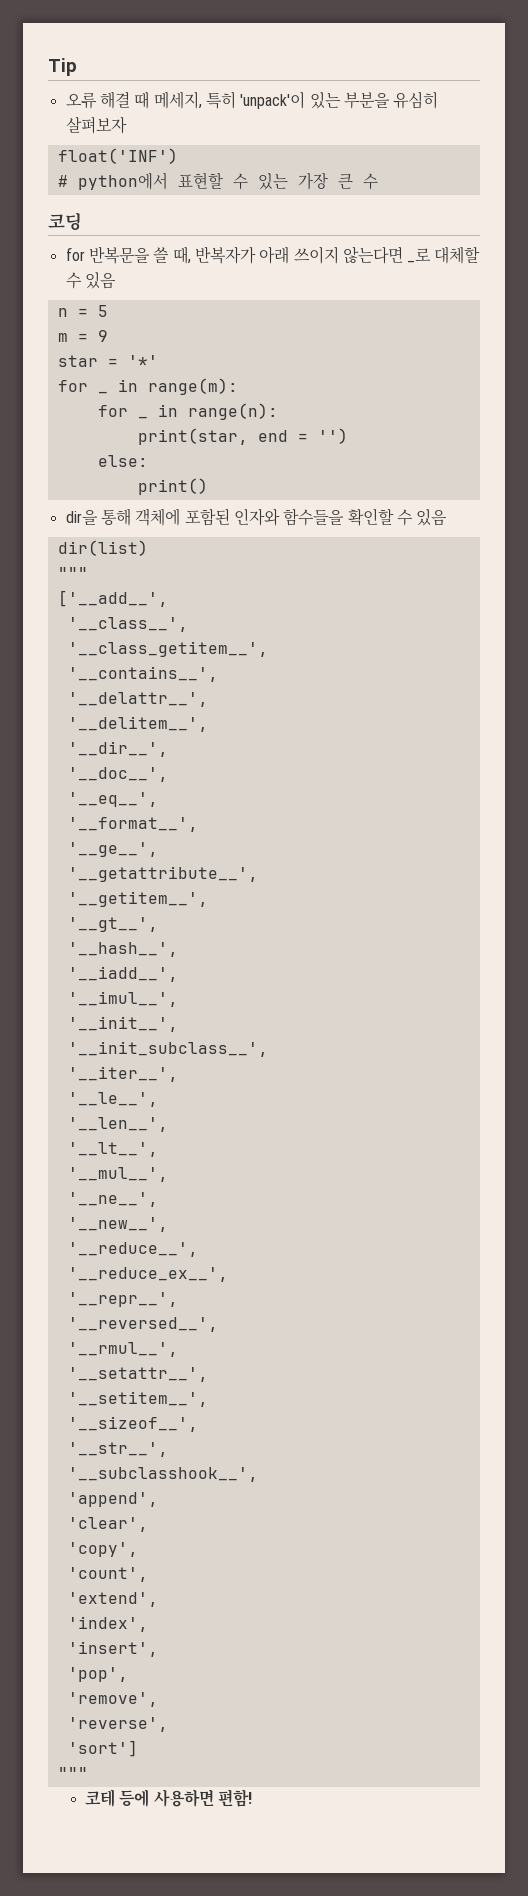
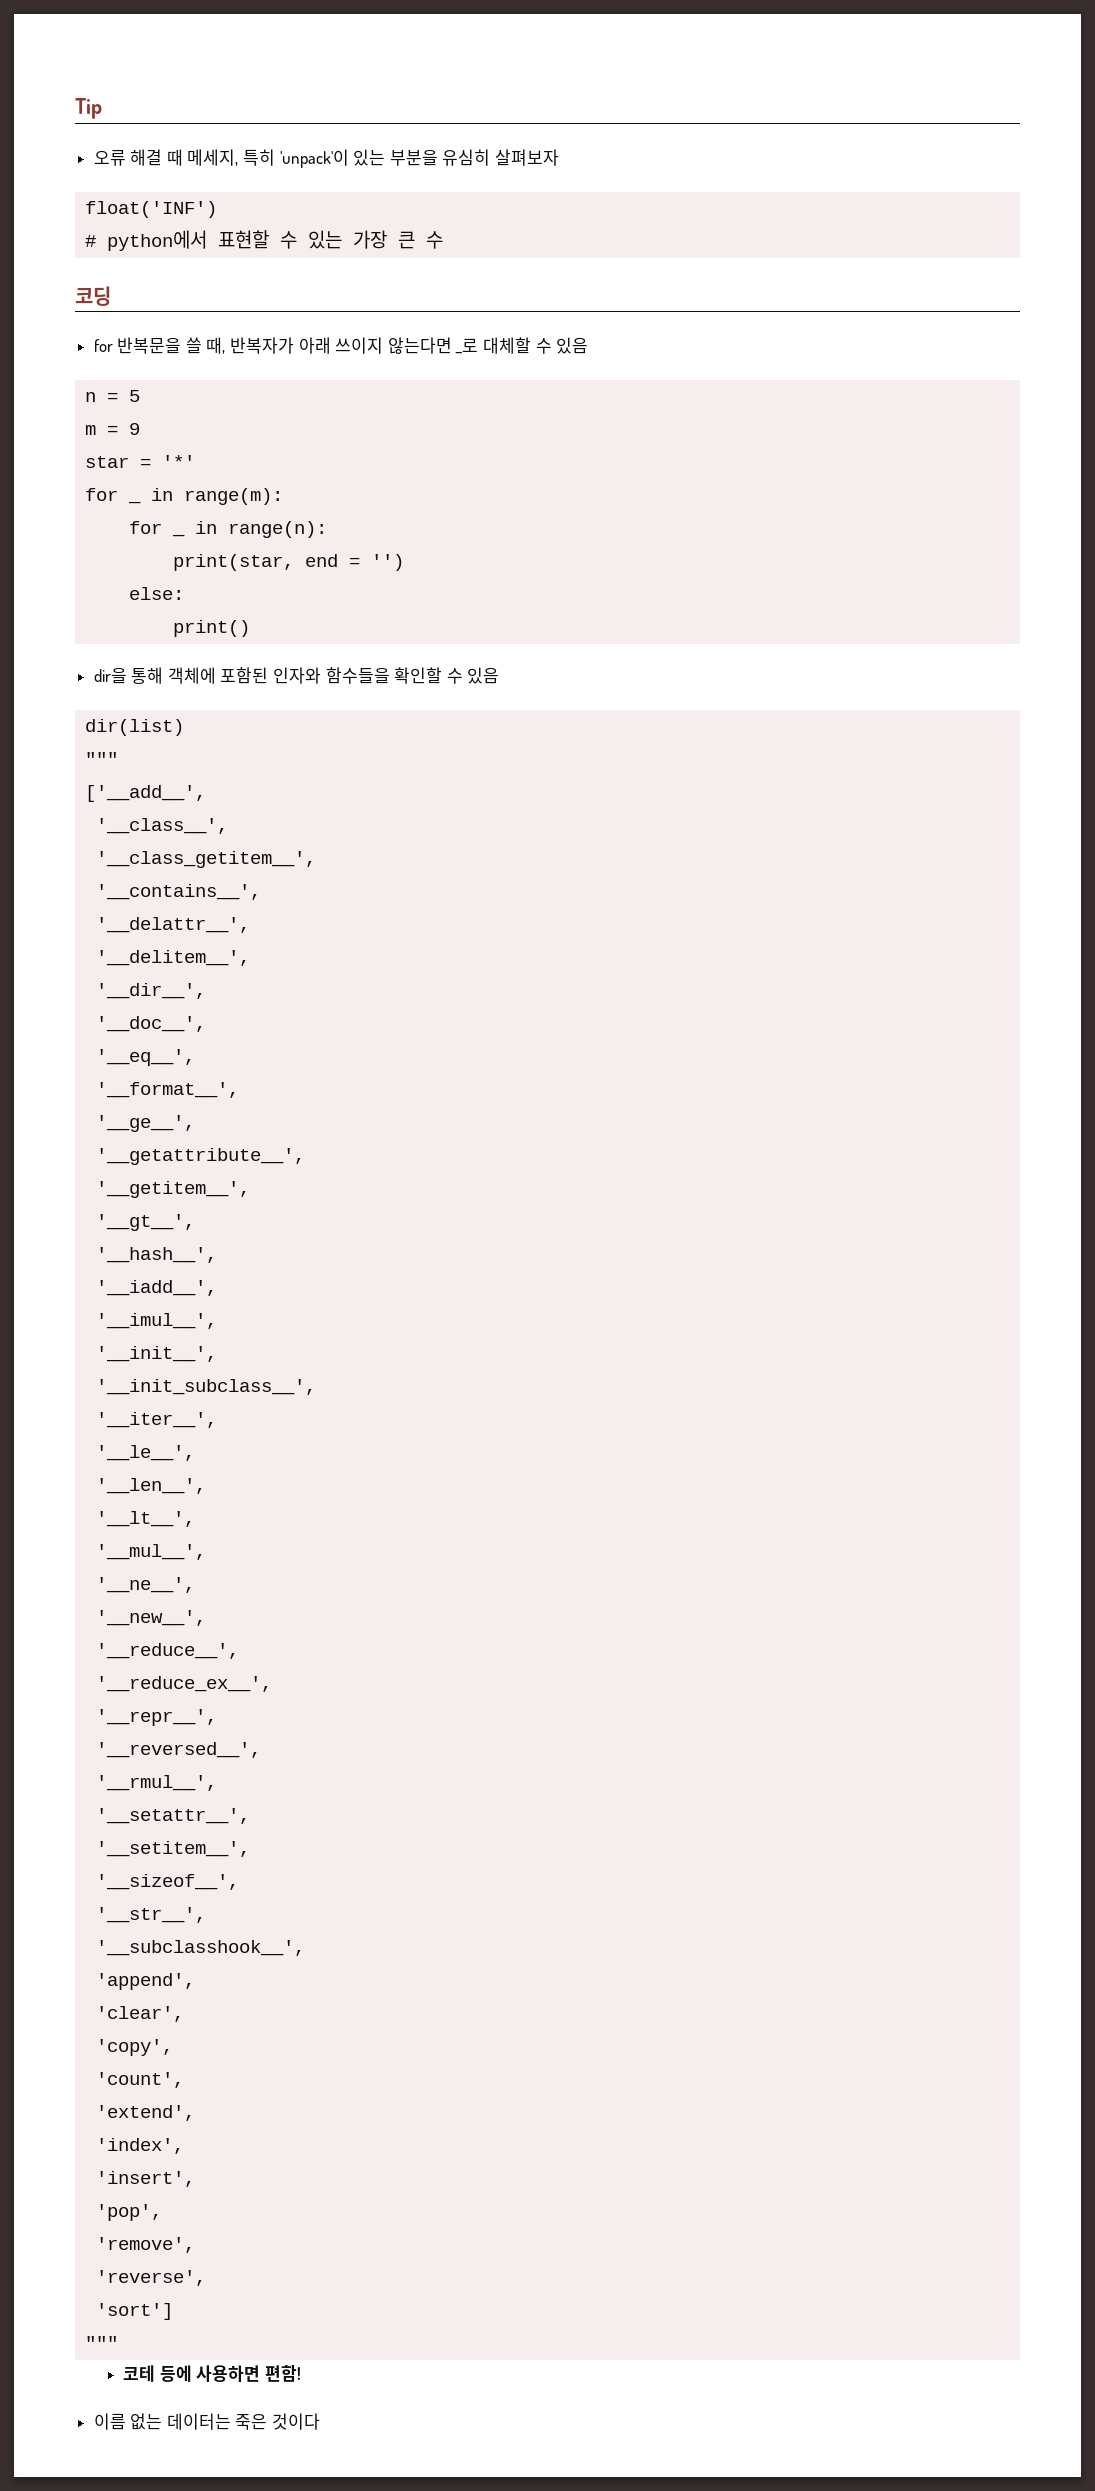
(252, 1798) none -> [93,2413,321,2430] // 이름 없는 데이터는 죽은 것이다

